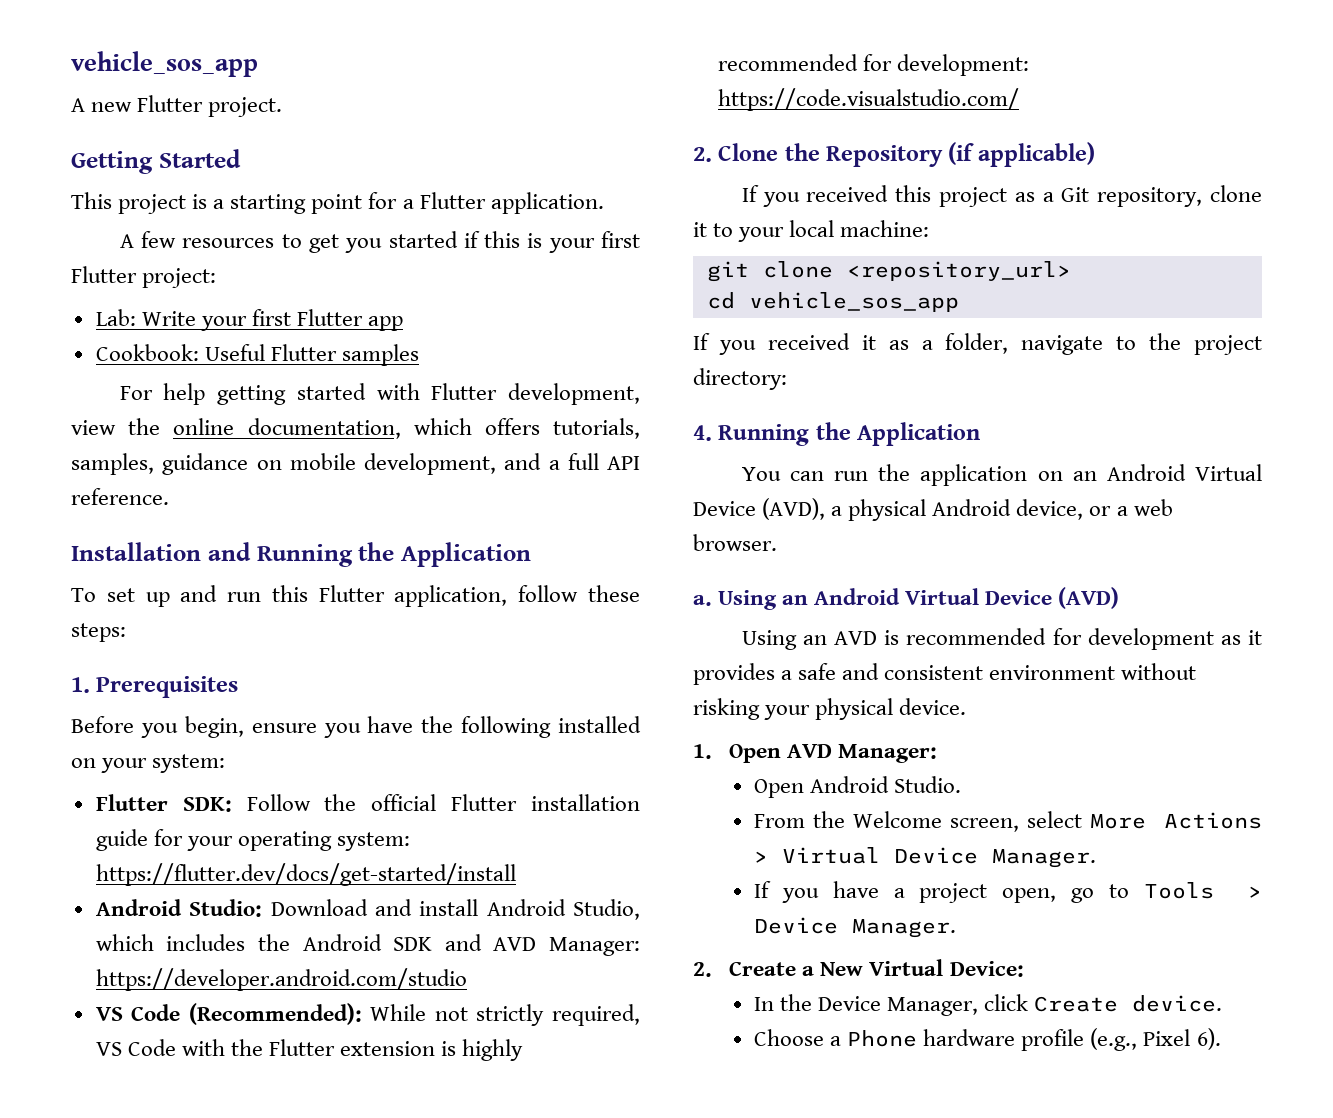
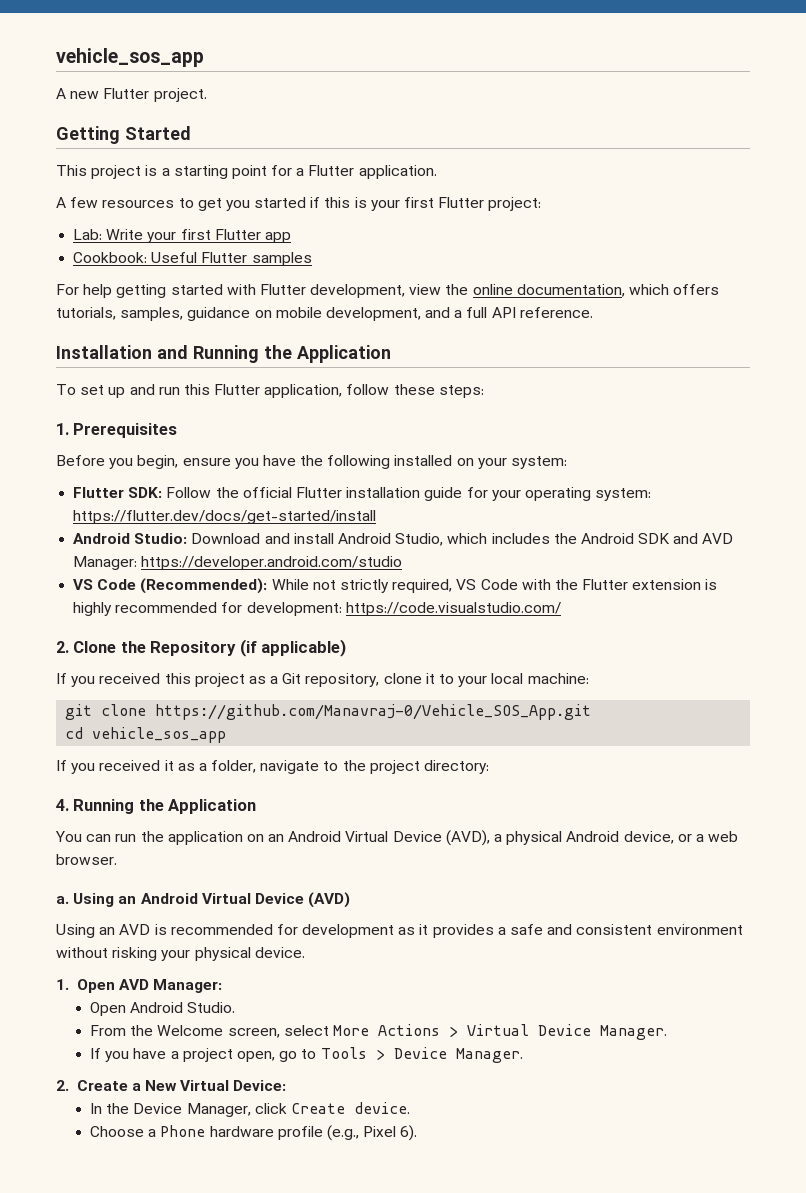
[846,261,1071,281] <repository_url> -> [155,704,592,720] https://github.com/Manavraj-0/Vehicle_SOS_App.git

